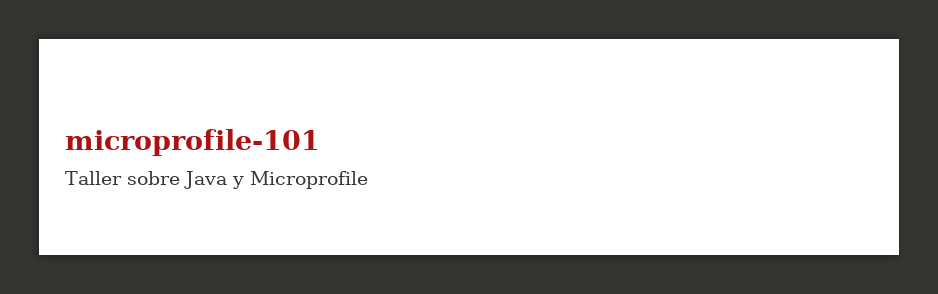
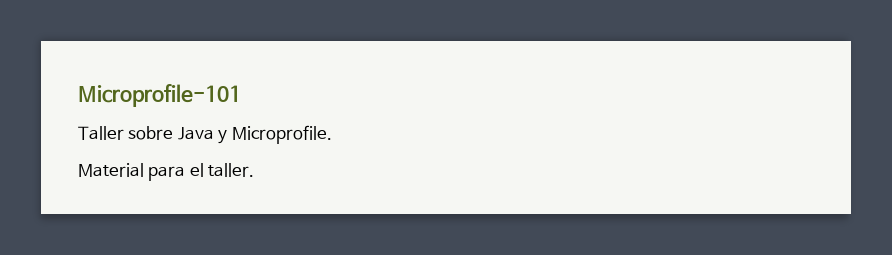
[65,129,320,156] microprofile-101 -> [78,84,241,107] Microprofile-101
[249,171,368,189] Microprofile -> [231,125,332,144] [78,163,255,181] Microprofile. // Material para el taller.

